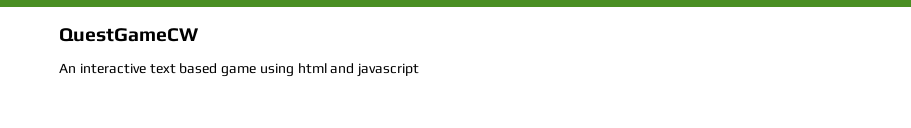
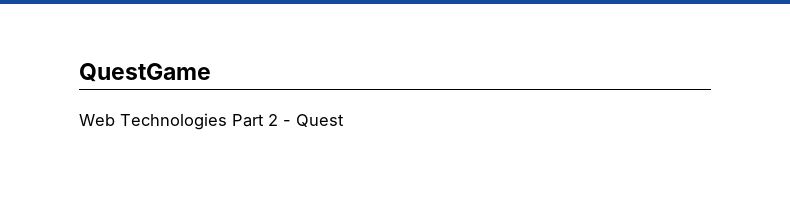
[59,28,199,42] [59,63,420,77] QuestGameCW // An interactive text based game using html and javascript -> [79,63,211,82] [79,113,344,130] QuestGame // Web Technologies Part 2 - Quest

